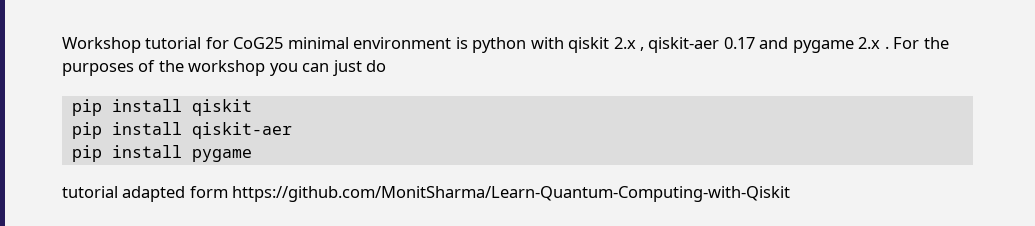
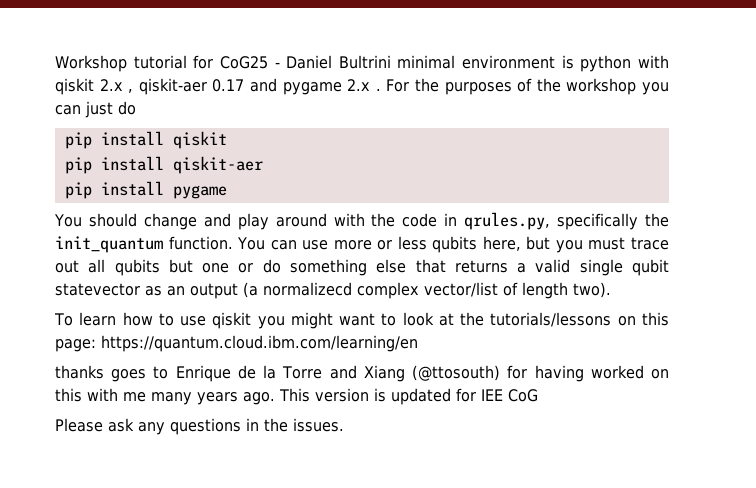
(284, 43) none -> [274,55,391,69] - Daniel Bultrini
[62,186,791,202] tutorial adapted form https://github.com/MonitSharma/Learn-Quantum-Computing-with-Qiskit -> [54,212,669,230] [55,236,669,253] [55,259,669,276] [55,282,611,299] [54,312,669,329] [55,335,418,352] [55,365,670,382] [55,388,538,405] [55,418,344,435] You should change and play around with the code in qrules.py, specifically the init_quantum function. You can use more or less qubits here, but you must trace out all qubits but one or do something else that returns a valid single qubit statevector as an output (a normalizecd complex vector/list of length two). // To learn how to use qiskit you might want to look at the tutorials/lessons on this page: https://quantum.cloud.ibm.com/learning/en // thanks goes to Enrique de la Torre and Xiang (@ttosouth) for having worked on this with me many years ago. This version is updated for IEE CoG // Please ask any questions in the issues.

